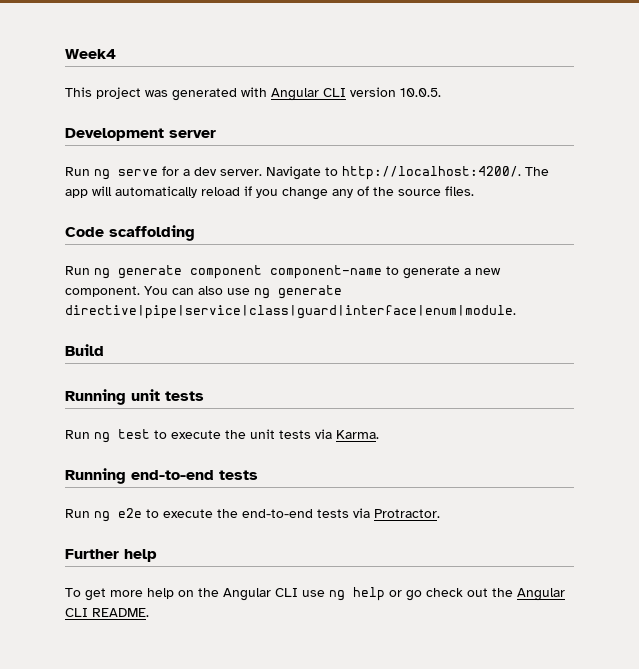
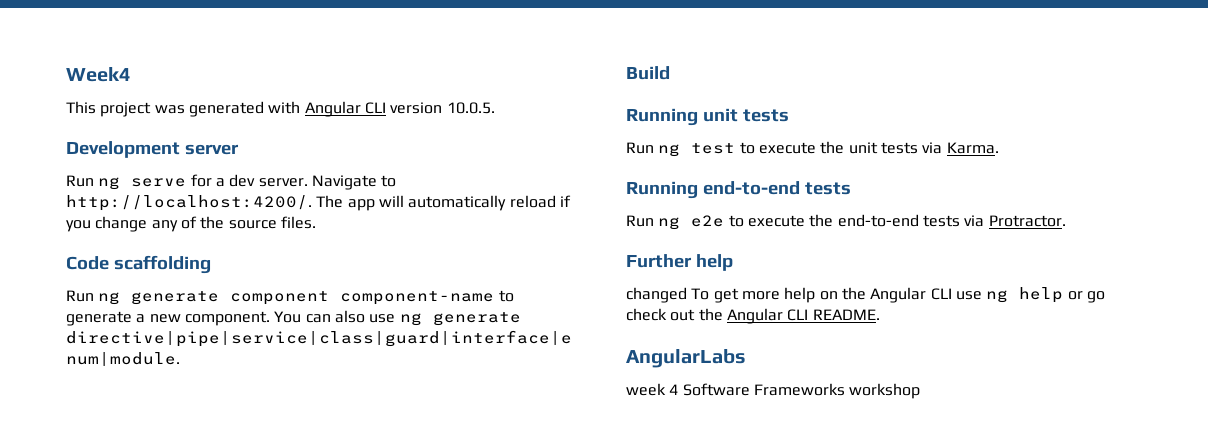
(157, 555) none -> [626,287,687,303] changed
(149, 612) none -> [626,349,746,368] [626,383,921,399] // AngularLabs // week 4 Software Frameworks workshop

